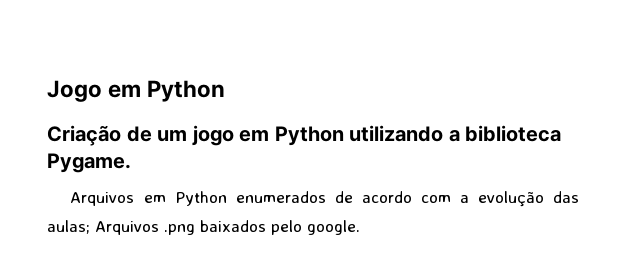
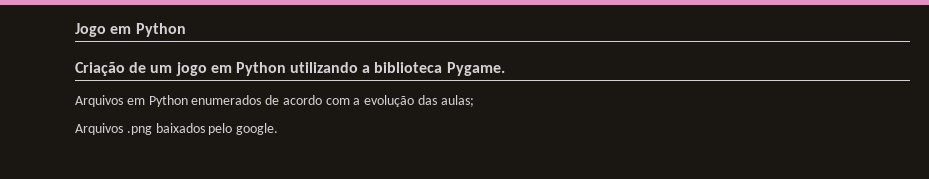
(90, 227) none -> (474, 101) //

